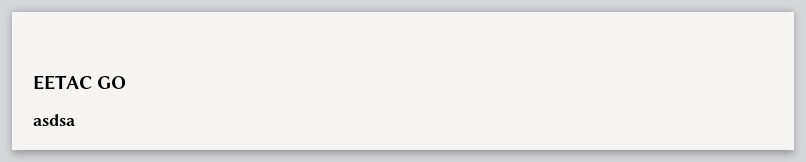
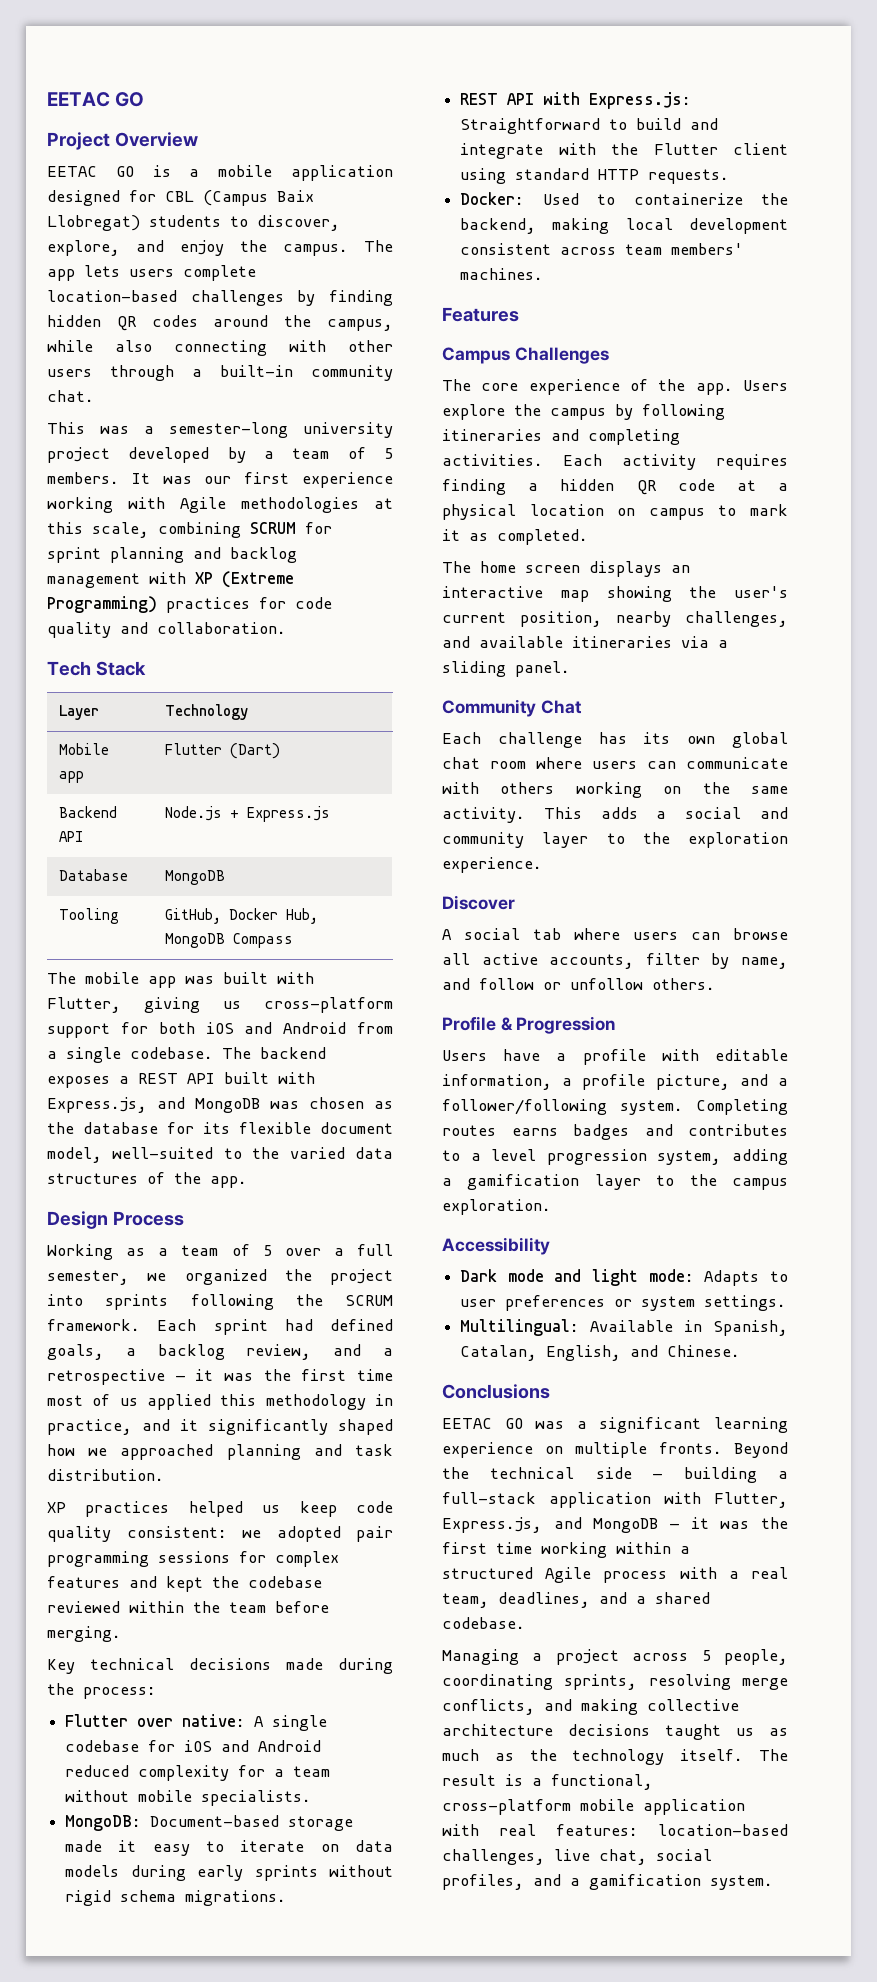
[33,114,75,126] asdsa -> [47,132,198,150] [47,165,393,181] [47,190,314,206] [47,215,340,231] [47,240,393,256] [47,265,256,281] [47,290,393,306] [47,315,394,331] [47,340,393,356] [47,365,393,381] [47,390,94,402] [47,422,393,438] [47,447,393,463] [47,472,393,488] [47,497,393,513] [47,522,332,538] [47,547,297,563] [47,571,294,588] [47,596,332,613] [47,622,286,638] [47,661,146,676] [59,705,100,720] [165,704,249,720] [59,743,110,755] [59,771,85,783] [165,743,281,759] [59,806,118,818] [59,831,84,842] [165,806,331,822] [59,869,129,881] [165,870,226,885] [59,908,120,924] [165,908,319,924] [165,933,294,948] [47,972,314,988] [47,997,393,1013] [47,1022,393,1038] [47,1047,326,1063] [47,1072,315,1088] [47,1097,393,1113] [47,1122,393,1134] [47,1147,393,1163] [47,1172,247,1188] [47,1211,184,1229] [47,1244,393,1260] [47,1269,393,1285] [47,1294,393,1310] [47,1319,393,1335] [47,1344,393,1360] [47,1369,393,1385] [47,1394,393,1410] [47,1419,393,1435] [47,1444,393,1460] [47,1469,164,1481] [47,1501,393,1517] [47,1526,393,1542] [47,1551,339,1567] [47,1576,322,1592] [47,1601,329,1613] [47,1626,121,1642] [47,1658,393,1674] [47,1683,156,1699] [65,1714,328,1731] [65,1740,322,1752] [65,1765,331,1781] [65,1790,312,1806] [65,1815,354,1831] [65,1840,393,1856] [65,1865,393,1881] [65,1890,287,1906] [460,92,692,109] [460,118,719,134] [460,143,788,159] [460,168,730,184] [460,192,788,205] [460,218,788,234] [460,243,744,255] [460,268,544,280] [442,307,519,322] [442,347,609,364] [442,379,788,395] [442,404,725,420] [442,429,680,445] [442,454,788,470] [442,479,788,495] [442,504,788,520] [442,529,588,545] [442,561,690,577] [442,586,788,602] [442,611,788,627] [442,636,728,648] [442,661,570,677] [442,699,582,717] [442,732,788,748] [442,757,788,769] [442,782,788,798] [442,807,788,823] [442,832,788,848] [442,857,542,873] [442,895,515,910] [442,928,788,940] [442,953,788,969] [442,978,715,990] [442,1016,616,1034] [442,1049,788,1065] [442,1074,788,1090] [442,1099,788,1115] [442,1124,788,1140] [442,1149,788,1165] [442,1174,788,1190] [442,1199,551,1215] [442,1237,550,1255] [460,1269,788,1286] [460,1295,787,1311] [460,1319,788,1336] [460,1345,741,1361] [442,1384,550,1399] [442,1417,788,1433] [442,1442,788,1458] [442,1467,788,1483] [442,1492,788,1508] [442,1517,788,1533] [442,1542,690,1558] [442,1567,788,1583] [442,1592,710,1608] [442,1617,525,1629] [442,1649,788,1665] [442,1674,788,1690] [442,1699,739,1715] [442,1724,788,1740] [442,1749,788,1765] [442,1774,653,1790] [442,1799,745,1815] [442,1824,788,1836] [442,1849,712,1865] [442,1874,773,1890] Project Overview // EETAC GO is a mobile application designed for CBL (Campus Baix Llobregat) students to discover, explore, and enjoy the campus. The app lets users complete location-based challenges by finding hidden QR codes around the campus, while also connecting with other users through a built-in community chat. // This was a semester-long university project developed by a team of 5 members. It was our first experience working with Agile methodologies at this scale, combining SCRUM for sprint planning and backlog management with XP (Extreme Programming) practices for code quality and collaboration. // Tech Stack // Layer | Technology // Mobile app | Flutter (Dart) // Backend API | Node.js + Express.js // Database | MongoDB // Tooling | GitHub, Docker Hub, MongoDB Compass // The mobile app was built with Flutter, giving us cross-platform support for both iOS and Android from a single codebase. The backend exposes a REST API built with Express.js, and MongoDB was chosen as the database for its flexible document model, well-suited to the varied data structures of the app. // Design Process // Working as a team of 5 over a full semester, we organized the project into sprints following the SCRUM framework. Each sprint had defined goals, a backlog review, and a retrospective — it was the first time most of us applied this methodology in practice, and it significantly shaped how we approached planning and task distribution. // XP practices helped us keep code quality consistent: we adopted pair programming sessions for complex features and kept the codebase reviewed within the team before merging. // Key technical decisions made during the process: // Flutter over native: A single codebase for iOS and Android reduced complexity for a team without mobile specialists. // MongoDB: Document-based storage made it easy to iterate on data models during early sprints without rigid schema migrations. // REST API with Express.js: Straightforward to build and integrate with the Flutter client using standard HTTP requests. // Docker: Used to containerize the backend, making local development consistent across team members' machines. // Features // Campus Challenges // The core experience of the app. Users explore the campus by following itineraries and completing activities. Each activity requires finding a hidden QR code at a physical location on campus to mark it as completed. // The home screen displays an interactive map showing the user's current position, nearby challenges, and available itineraries via a sliding panel. // Community Chat // Each challenge has its own global chat room where users can communicate with others working on the same activity. This adds a social and community layer to the exploration experience. // Discover // A social tab where users can browse all active accounts, filter by name, and follow or unfollow others. // Profile & Progression // Users have a profile with editable information, a profile picture, and a follower/following system. Completing routes earns badges and contributes to a level progression system, adding a gamification layer to the campus exploration. // Accessibility // Dark mode and light mode: Adapts to user preferences or system settings. // Multilingual: Available in Spanish, Catalan, English, and Chinese. // Conclusions // EETAC GO was a significant learning experience on multiple fronts. Beyond the technical side — building a full-stack application with Flutter, Express.js, and MongoDB — it was the first time working within a structured Agile process with a real team, deadlines, and a shared codebase. // Managing a project across 5 people, coordinating sprints, resolving merge conflicts, and making collective architecture decisions taught us as much as the technology itself. The result is a functional, cross-platform mobile application with real features: location-based challenges, live chat, social profiles, and a gamification system.

